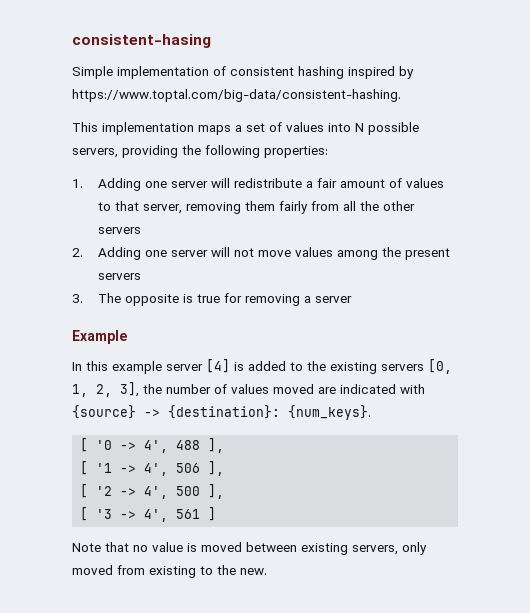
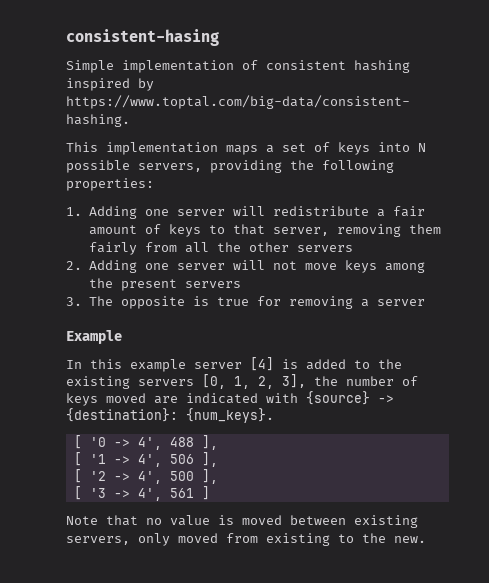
[286,122,324,132] values -> [338,142,370,155] keys
[405,178,444,188] values -> [168,224,201,237] keys
[294,247,333,257] values -> [344,260,377,273] keys
[231,384,269,394] values -> [66,393,98,406] keys

